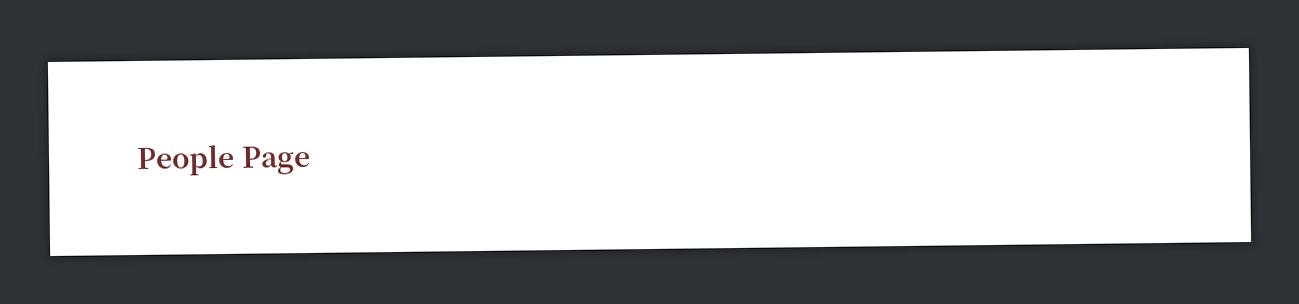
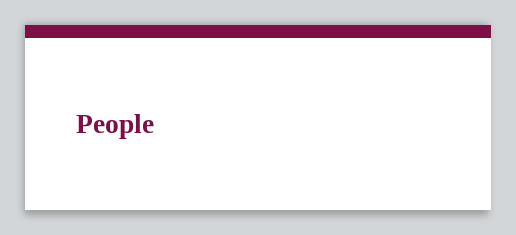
[240,145,311,175] Page -> (154, 126) none

